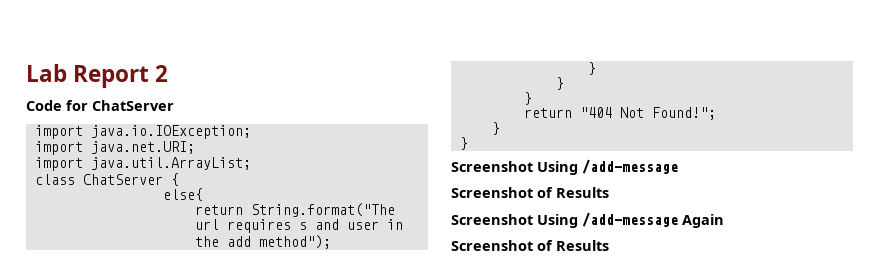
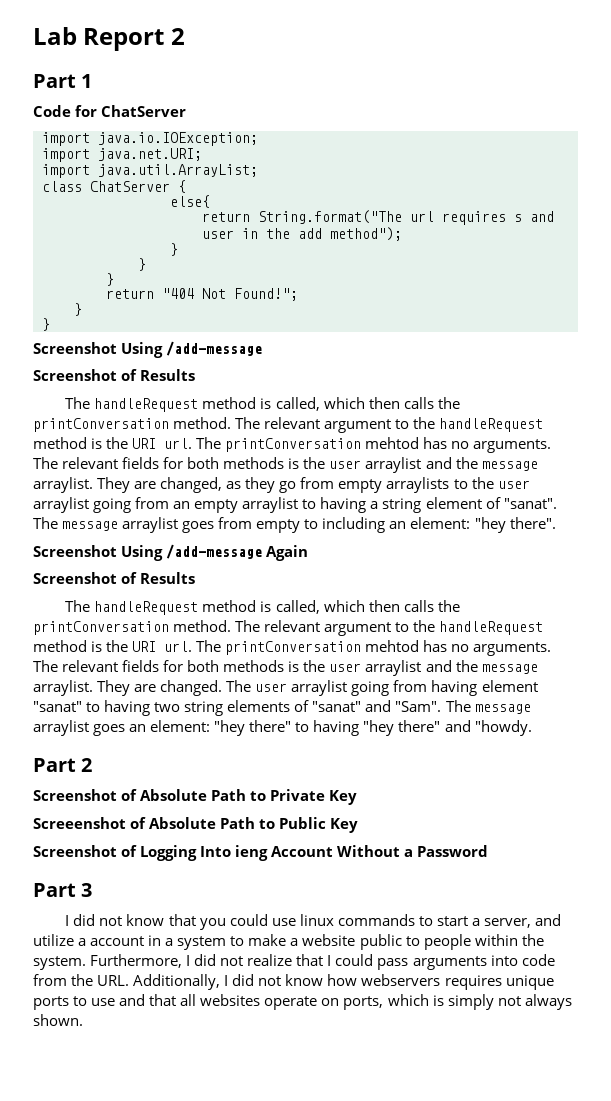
(169, 73) none -> [33,74,93,88] // Part 1
(609, 192) none -> [65,397,460,412] [33,417,544,433] [33,437,552,453] [33,457,538,473] [33,477,530,493] [33,497,557,513] [33,517,556,533] // The handleRequest method is called, which then calls the printConversation method. The relevant argument to the handleRequest method is the URI url. The printConversation mehtod has no arguments. The relevant fields for both methods is the user arraylist and the message arraylist. They are changed, as they go from empty arraylists to the user arraylist going from an empty arraylist to having a string element of "sanat". The message arraylist goes from empty to including an element: "hey there".
(609, 245) none -> [65,600,460,615] [33,620,544,636] [33,640,552,656] [33,660,538,676] [33,680,538,696] [33,700,531,716] [33,720,532,736] [33,758,93,772] [33,789,358,805] [33,817,359,833] [33,845,489,861] [33,883,93,897] [65,914,561,930] [33,934,544,950] [33,954,555,970] [33,974,554,990] [33,994,572,1010] [33,1014,83,1026] // The handleRequest method is called, which then calls the printConversation method. The relevant argument to the handleRequest method is the URI url. The printConversation mehtod has no arguments. The relevant fields for both methods is the user arraylist and the message arraylist. They are changed. The user arraylist going from having element "sanat" to having two string elements of "sanat" and "Sam". The message arraylist goes an element: "hey there" to having "hey there" and "howdy. // Part 2 // Screenshot of Absolute Path to Private Key // Screeenshot of Absolute Path to Public Key // Screenshot of Logging Into ieng Account Without a Password // Part 3 // I did not know that you could use linux commands to start a server, and utilize a account in a system to make a website public to people within the system. Furthermore, I did not realize that I could pass arguments into code from the URL. Additionally, I did not know how webservers requires unique ports to use and that all websites operate on ports, which is simply not always shown.

